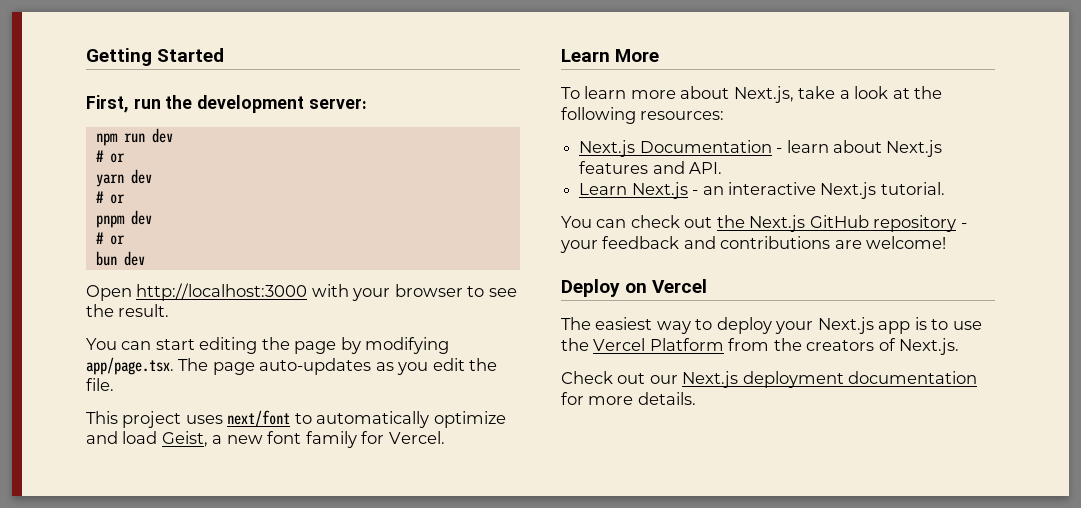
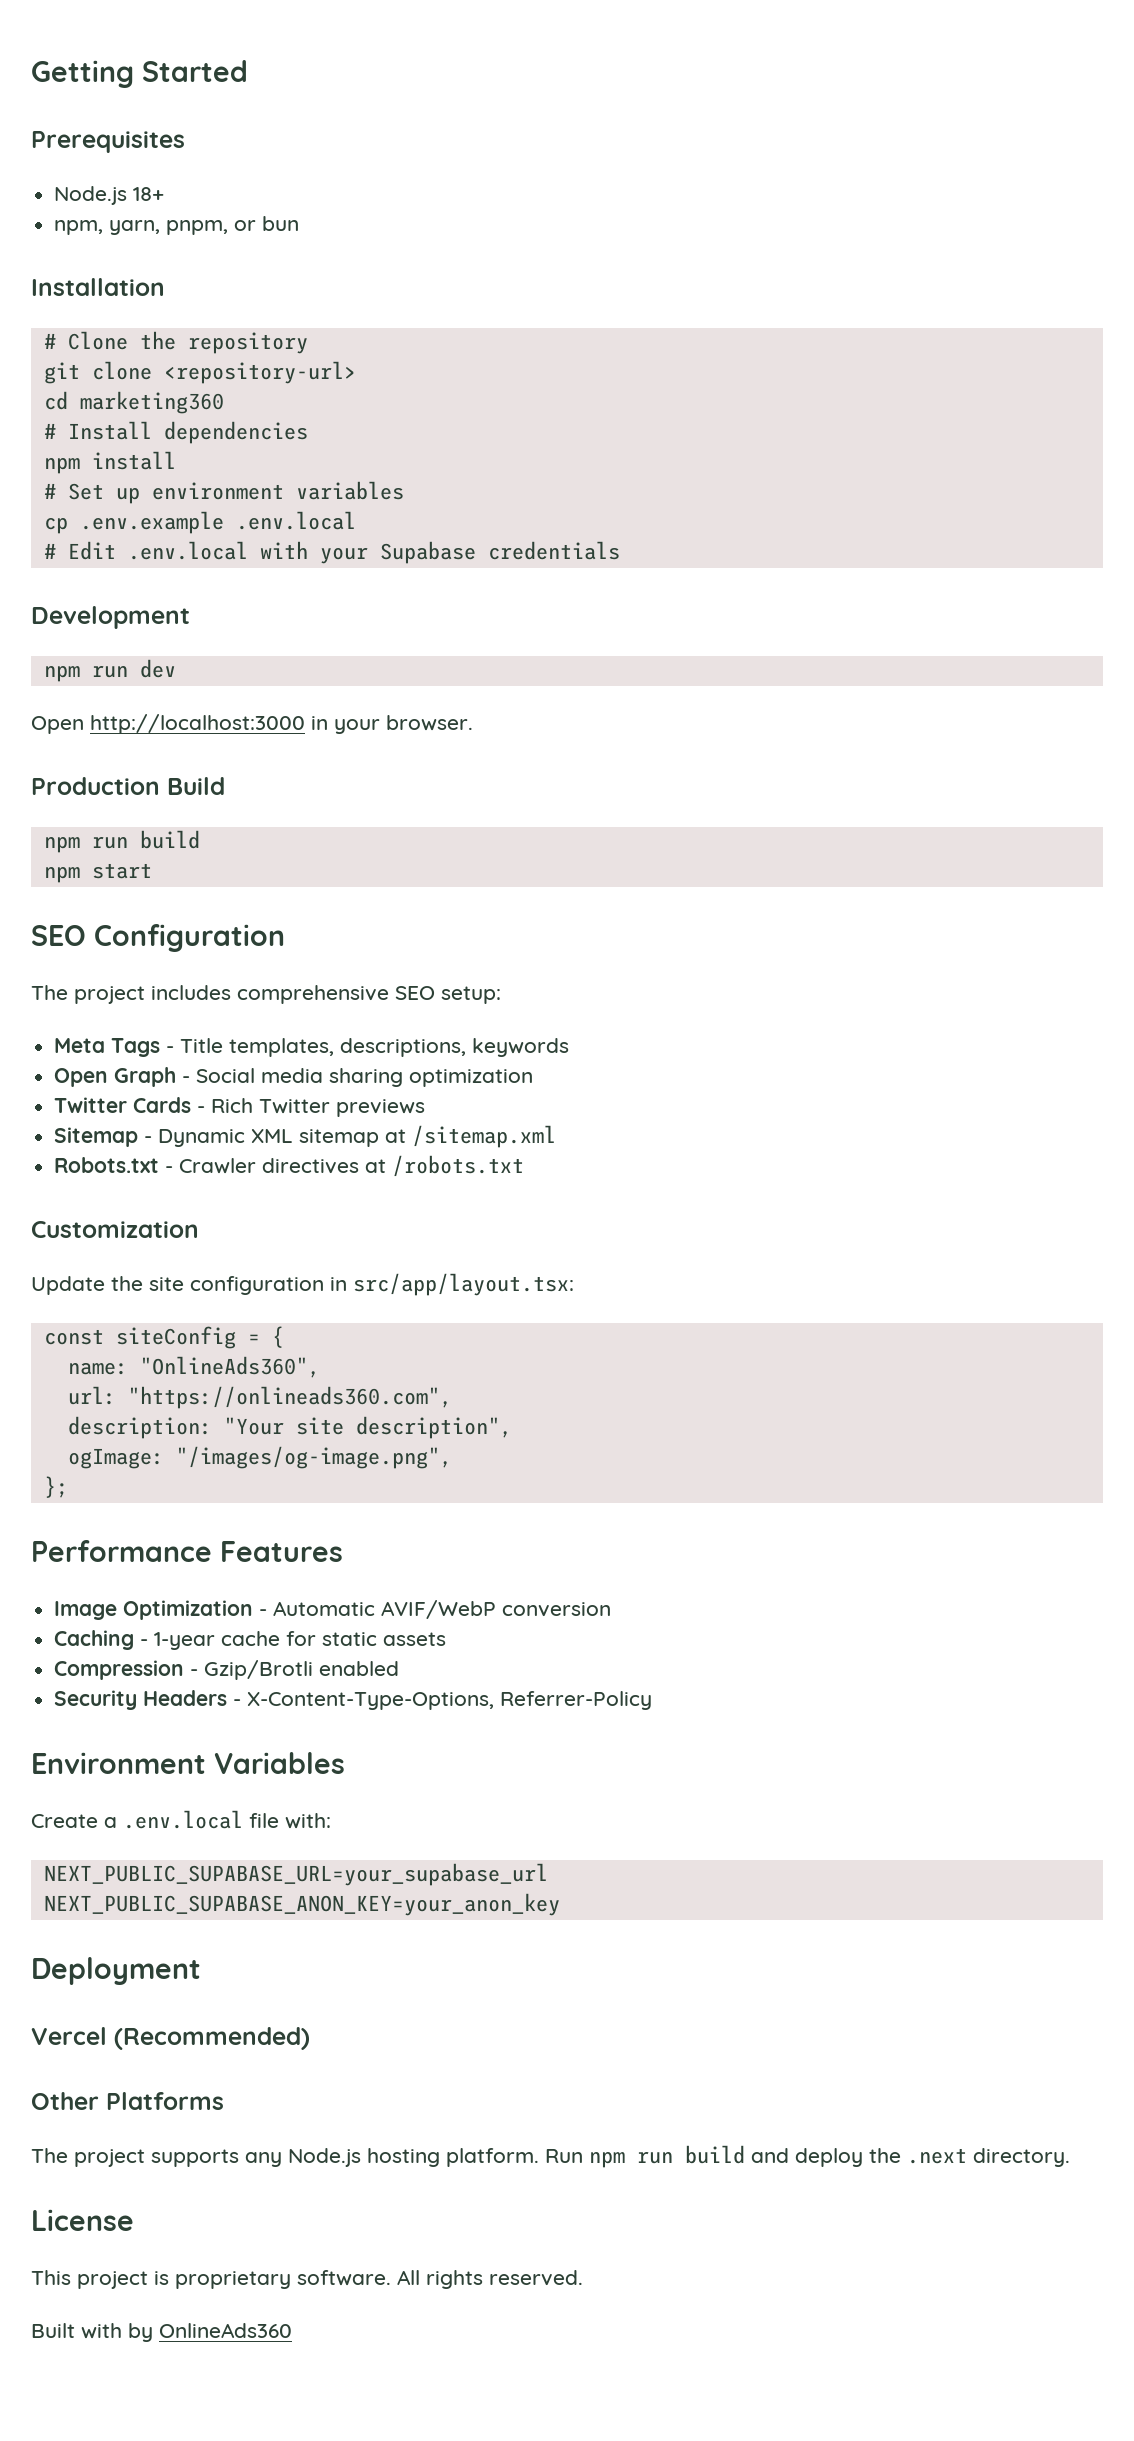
[86,95,367,113] [95,128,173,146] [95,150,125,163] [95,169,152,187] [95,191,125,204] [95,210,152,228] [95,232,125,245] [95,251,145,266] [86,283,517,301] [86,304,170,317] [86,337,450,354] [86,357,498,375] [86,378,114,391] [86,410,506,428] [86,431,445,448] [561,49,660,62] [561,86,943,103] [561,107,725,124] [579,140,943,157] [579,161,723,174] [579,182,945,199] [561,215,967,232] [560,236,947,253] [561,279,708,297] [561,317,982,334] [561,338,960,355] [561,371,978,388] [561,392,696,405] First, run the development server: // npm run dev // # or // yarn dev // # or // pnpm dev // # or // bun dev // Open http://localhost:3000 with your browser to see the result. // You can start editing the page by modifying app/page.tsx. The page auto-updates as you edit the file. // This project uses next/font to automatically optimize and load Geist, a new font family for Vercel. // Learn More // To learn more about Next.js, take a look at the following resources: // Next.js Documentation - learn about Next.js features and API. // Learn Next.js - an interactive Next.js tutorial. // You can check out the Next.js GitHub repository - your feedback and contributions are welcome! // Deploy on Vercel // The easiest way to deploy your Next.js app is to use the Vercel Platform from the creators of Next.js. // Check out our Next.js deployment documentation for more details. -> [31,131,185,153] [54,186,165,205] [54,216,300,235] [31,278,165,296] [43,331,308,354] [43,361,356,384] [43,391,224,414] [43,421,308,444] [43,451,176,474] [43,481,404,504] [43,511,356,534] [43,541,620,564] [31,606,190,629] [43,659,176,682] [31,714,473,734] [31,777,225,795] [43,830,200,853] [43,863,152,883] [31,924,285,952] [31,985,501,1004] [54,1038,570,1057] [54,1067,534,1087] [54,1097,426,1117] [54,1125,557,1148] [54,1155,525,1177] [31,1221,199,1238] [31,1273,574,1296] [43,1326,284,1349] [67,1356,320,1378] [67,1386,452,1409] [67,1416,512,1439] [67,1446,452,1469] [43,1476,68,1498] [31,1540,343,1562] [54,1600,612,1620] [54,1630,447,1650] [54,1660,400,1680] [54,1690,653,1710] [31,1752,345,1774] [31,1810,331,1829] [43,1863,548,1886] [43,1893,560,1916] [31,1957,201,1985] [31,2027,310,2050] [31,2092,224,2110] [31,2145,1070,2168] [31,2209,134,2231] [31,2270,583,2289] [31,2323,292,2342] Prerequisites // Node.js 18+ // npm, yarn, pnpm, or bun // Installation // # Clone the repository // git clone <repository-url> // cd marketing360 // # Install dependencies // npm install // # Set up environment variables // cp .env.example .env.local // # Edit .env.local with your Supabase credentials // Development // npm run dev // Open http://localhost:3000 in your browser. // Production Build // npm run build // npm start // SEO Configuration // The project includes comprehensive SEO setup: // Meta Tags - Title templates, descriptions, keywords // Open Graph - Social media sharing optimization // Twitter Cards - Rich Twitter previews // Sitemap - Dynamic XML sitemap at /sitemap.xml // Robots.txt - Crawler directives at /robots.txt // Customization // Update the site configuration in src/app/layout.tsx: // const siteConfig = { // name: "OnlineAds360", // url: "https://onlineads360.com", // description: "Your site description", // ogImage: "/images/og-image.png", // }; // Performance Features // Image Optimization - Automatic AVIF/WebP conversion // Caching - 1-year cache for static assets // Compression - Gzip/Brotli enabled // Security Headers - X-Content-Type-Options, Referrer-Policy // Environment Variables // Create a .env.local file with: // NEXT_PUBLIC_SUPABASE_URL=your_supabase_url // NEXT_PUBLIC_SUPABASE_ANON_KEY=your_anon_key // Deployment // Vercel (Recommended) // Other Platforms // The project supports any Node.js hosting platform. Run npm run build and deploy the .next directory. // License // This project is proprietary software. All rights reserved. // Built with by OnlineAds360

